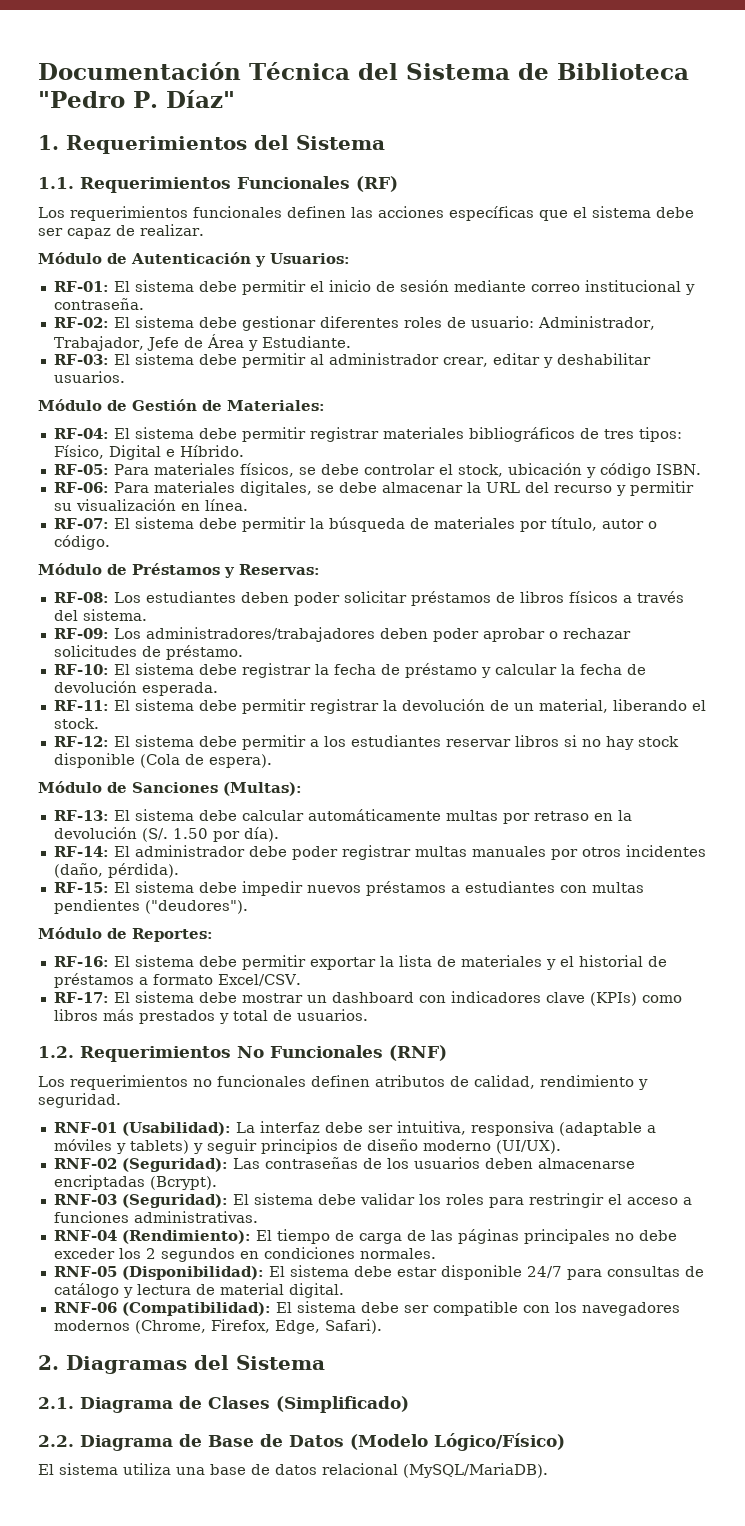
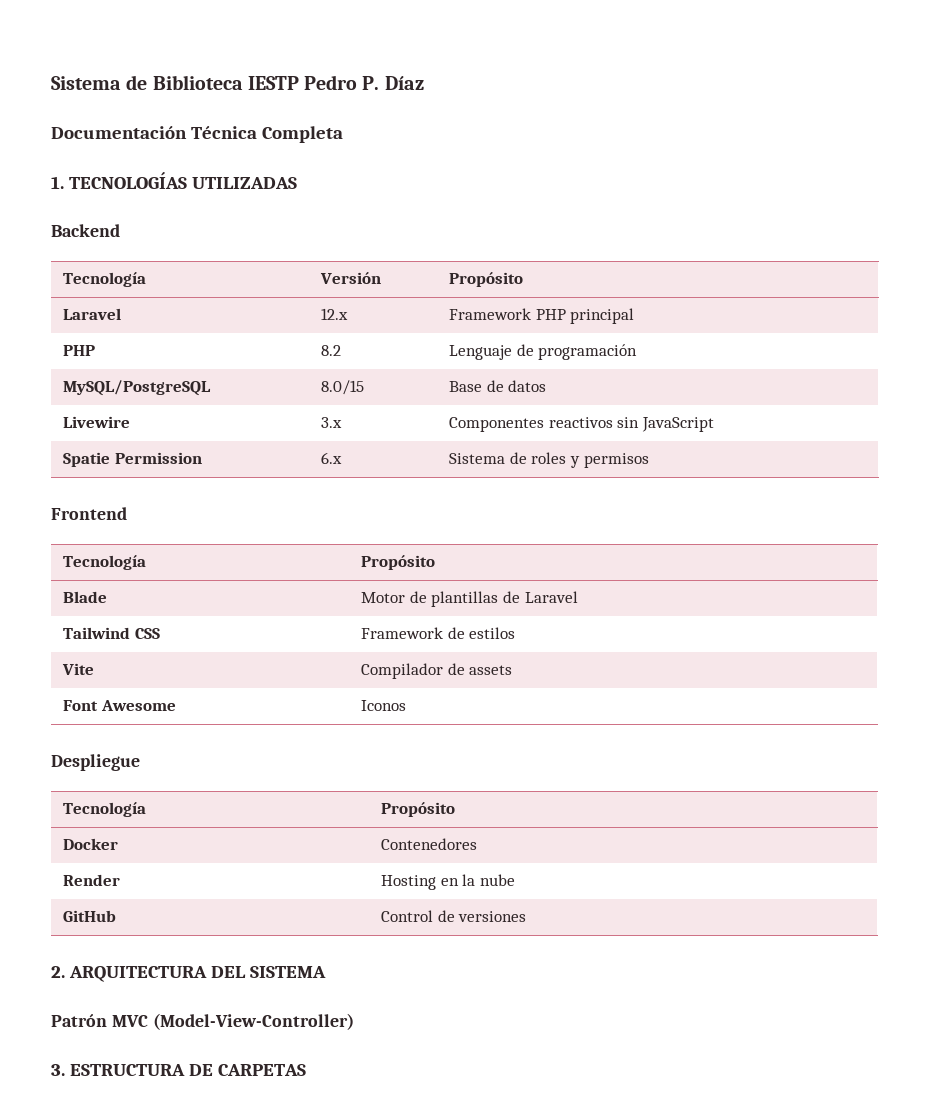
[38,62,689,80] [38,90,235,108] [38,135,385,154] [38,176,398,193] [38,206,694,221] [38,224,204,239] [38,252,350,267] [53,280,695,295] [53,298,144,310] [53,316,655,331] [53,334,351,351] [53,353,651,368] [53,371,125,383] [38,399,325,411] [53,427,682,442] [53,445,244,460] [53,463,701,478] [53,481,694,496] [53,499,248,511] [53,517,657,532] [53,535,110,550] [38,563,320,578] [53,591,684,606] [53,609,147,621] [53,627,631,642] [53,645,243,660] [53,663,646,678] [53,681,218,696] [53,699,706,714] [53,718,99,729] [53,735,679,750] [53,753,272,768] [38,781,302,796] [53,809,632,824] [53,827,279,842] [53,845,706,860] [53,863,179,878] [53,881,644,896] [53,899,248,914] [38,927,213,942] [53,955,667,970] [53,973,301,988] [53,991,682,1006] [53,1009,368,1024] [38,1045,447,1062] [38,1075,648,1090] [38,1093,121,1108] [53,1121,656,1136] [53,1139,561,1154] [53,1157,635,1172] [53,1175,217,1190] [53,1193,692,1208] [53,1211,258,1223] [53,1229,677,1244] [53,1247,436,1262] [53,1265,704,1280] [53,1283,344,1298] [53,1301,680,1316] [53,1319,382,1334] [38,1355,325,1374] [38,1396,409,1413] [38,1433,565,1451] [38,1463,548,1478] Documentación Técnica del Sistema de Biblioteca "Pedro P. Díaz" // 1. Requerimientos del Sistema // 1.1. Requerimientos Funcionales (RF) // Los requerimientos funcionales definen las acciones específicas que el sistema debe ser capaz de realizar. // Módulo de Autenticación y Usuarios: // RF-01: El sistema debe permitir el inicio de sesión mediante correo institucional y contraseña. // RF-02: El sistema debe gestionar diferentes roles de usuario: Administrador, Trabajador, Jefe de Área y Estudiante. // RF-03: El sistema debe permitir al administrador crear, editar y deshabilitar usuarios. // Módulo de Gestión de Materiales: // RF-04: El sistema debe permitir registrar materiales bibliográficos de tres tipos: Físico, Digital e Híbrido. // RF-05: Para materiales físicos, se debe controlar el stock, ubicación y código ISBN. // RF-06: Para materiales digitales, se debe almacenar la URL del recurso y permitir su visualización en línea. // RF-07: El sistema debe permitir la búsqueda de materiales por título, autor o código. // Módulo de Préstamos y Reservas: // RF-08: Los estudiantes deben poder solicitar préstamos de libros físicos a través del sistema. // RF-09: Los administradores/trabajadores deben poder aprobar o rechazar solicitudes de préstamo. // RF-10: El sistema debe registrar la fecha de préstamo y calcular la fecha de devolución esperada. // RF-11: El sistema debe permitir registrar la devolución de un material, liberando el stock. // RF-12: El sistema debe permitir a los estudiantes reservar libros si no hay stock disponible (Cola de espera). // Módulo de Sanciones (Multas): // RF-13: El sistema debe calcular automáticamente multas por retraso en la devolución (S/. 1.50 por día). // RF-14: El administrador debe poder registrar multas manuales por otros incidentes (daño, pérdida). // RF-15: El sistema debe impedir nuevos préstamos a estudiantes con multas pendientes ("deudores"). // Módulo de Reportes: // RF-16: El sistema debe permitir exportar la lista de materiales y el historial de préstamos a formato Excel/CSV. // RF-17: El sistema debe mostrar un dashboard con indicadores clave (KPIs) como libros más prestados y total de usuarios. // 1.2. Requerimientos No Funcionales (RNF) // Los requerimientos no funcionales definen atributos de calidad, rendimiento y seguridad. // RNF-01 (Usabilidad): La interfaz debe ser intuitiva, responsiva (adaptable a móviles y tablets) y seguir principios de diseño moderno (UI/UX). // RNF-02 (Seguridad): Las contraseñas de los usuarios deben almacenarse encriptadas (Bcrypt). // RNF-03 (Seguridad): El sistema debe validar los roles para restringir el acceso a funciones administrativas. // RNF-04 (Rendimiento): El tiempo de carga de las páginas principales no debe exceder los 2 segundos en condiciones normales. // RNF-05 (Disponibilidad): El sistema debe estar disponible 24/7 para consultas de catálogo y lectura de material digital. // RNF-06 (Compatibilidad): El sistema debe ser compatible con los navegadores modernos (Chrome, Firefox, Edge, Safari). // 2. Diagramas del Sistema // 2.1. Diagrama de Clases (Simplificado) // 2.2. Diagrama de Base de Datos (Modelo Lógico/Físico) // El sistema utiliza una base de datos relacional (MySQL/MariaDB). -> [51,75,424,90] [51,126,343,143] [51,172,297,189] [51,224,120,237] [63,272,147,287] [320,272,382,284] [449,272,524,287] [63,308,122,320] [321,308,349,320] [449,308,635,324] [63,345,96,356] [321,345,342,356] [449,344,638,360] [63,380,212,396] [321,380,365,395] [449,380,547,392] [63,416,131,428] [321,417,343,428] [449,417,715,432] [63,452,202,467] [321,452,343,464] [449,452,649,468] [51,507,127,520] [63,555,147,570] [361,555,436,570] [63,591,108,603] [361,591,578,607] [63,627,160,639] [361,627,516,639] [62,663,95,675] [361,663,513,679] [63,700,176,711] [361,700,407,711] [51,754,140,771] [63,802,147,817] [381,802,456,817] [63,838,119,850] [381,838,478,850] [63,874,121,886] [381,874,516,890] [63,910,117,922] [381,910,527,922] [51,966,326,982] [51,1013,354,1030] [51,1064,306,1076] Sistema de Biblioteca IESTP Pedro P. Díaz // Documentación Técnica Completa // 1. TECNOLOGÍAS UTILIZADAS // Backend // Tecnología | Versión | Propósito // Laravel | 12.x | Framework PHP principal // PHP | 8.2 | Lenguaje de programación // MySQL/PostgreSQL | 8.0/15 | Base de datos // Livewire | 3.x | Componentes reactivos sin JavaScript // Spatie Permission | 6.x | Sistema de roles y permisos // Frontend // Tecnología | Propósito // Blade | Motor de plantillas de Laravel // Tailwind CSS | Framework de estilos // Vite | Compilador de assets // Font Awesome | Iconos // Despliegue // Tecnología | Propósito // Docker | Contenedores // Render | Hosting en la nube // GitHub | Control de versiones // 2. ARQUITECTURA DEL SISTEMA // Patrón MVC (Model-View-Controller) // 3. ESTRUCTURA DE CARPETAS

